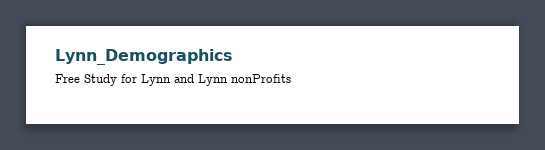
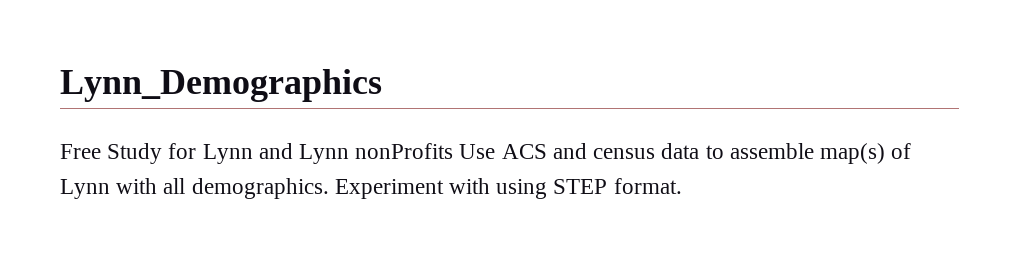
(291, 78) none -> [459,143,912,164] [60,178,682,199] Use ACS and census data to assemble map(s) of Lynn with all demographics. Experiment with using STEP format.

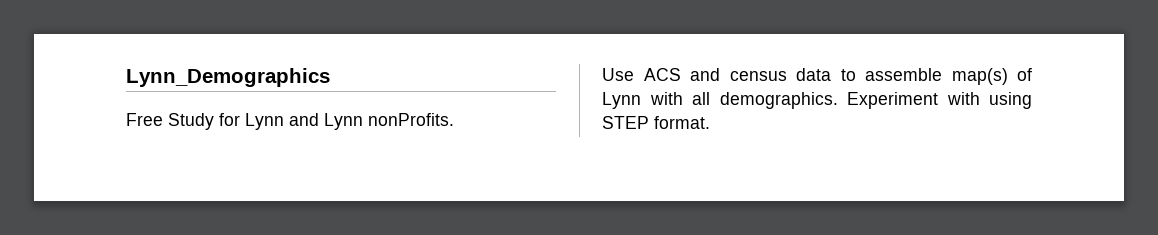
[355,143,454,159] nonProfits -> [368,113,454,126] nonProfits. //

